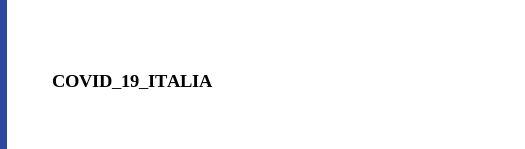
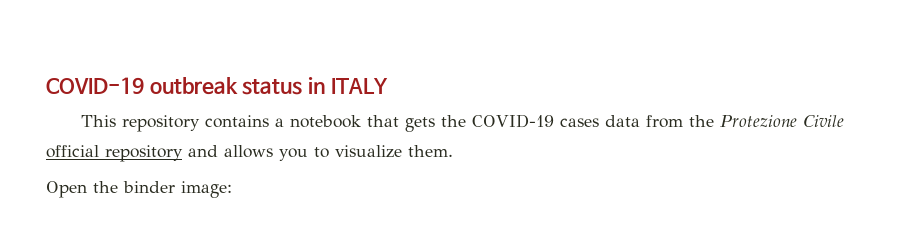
[52,75,213,89] COVID_19_ITALIA -> [46,77,388,95] [80,114,844,132] [46,145,453,162] [46,181,232,198] COVID-19 outbreak status in ITALY // This repository contains a notebook that gets the COVID-19 cases data from the Protezione Civile official repository and allows you to visualize them. // Open the binder image:

